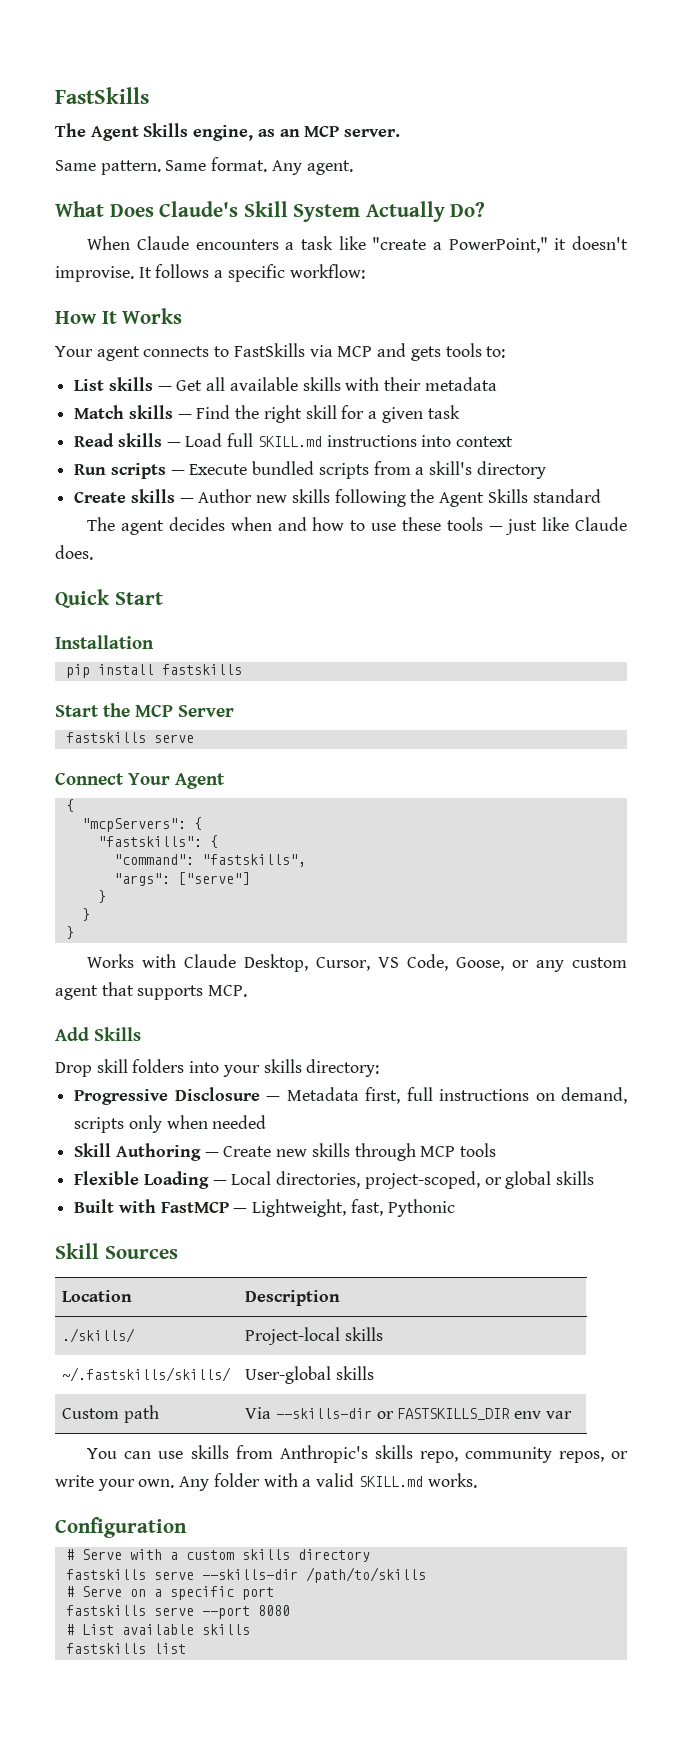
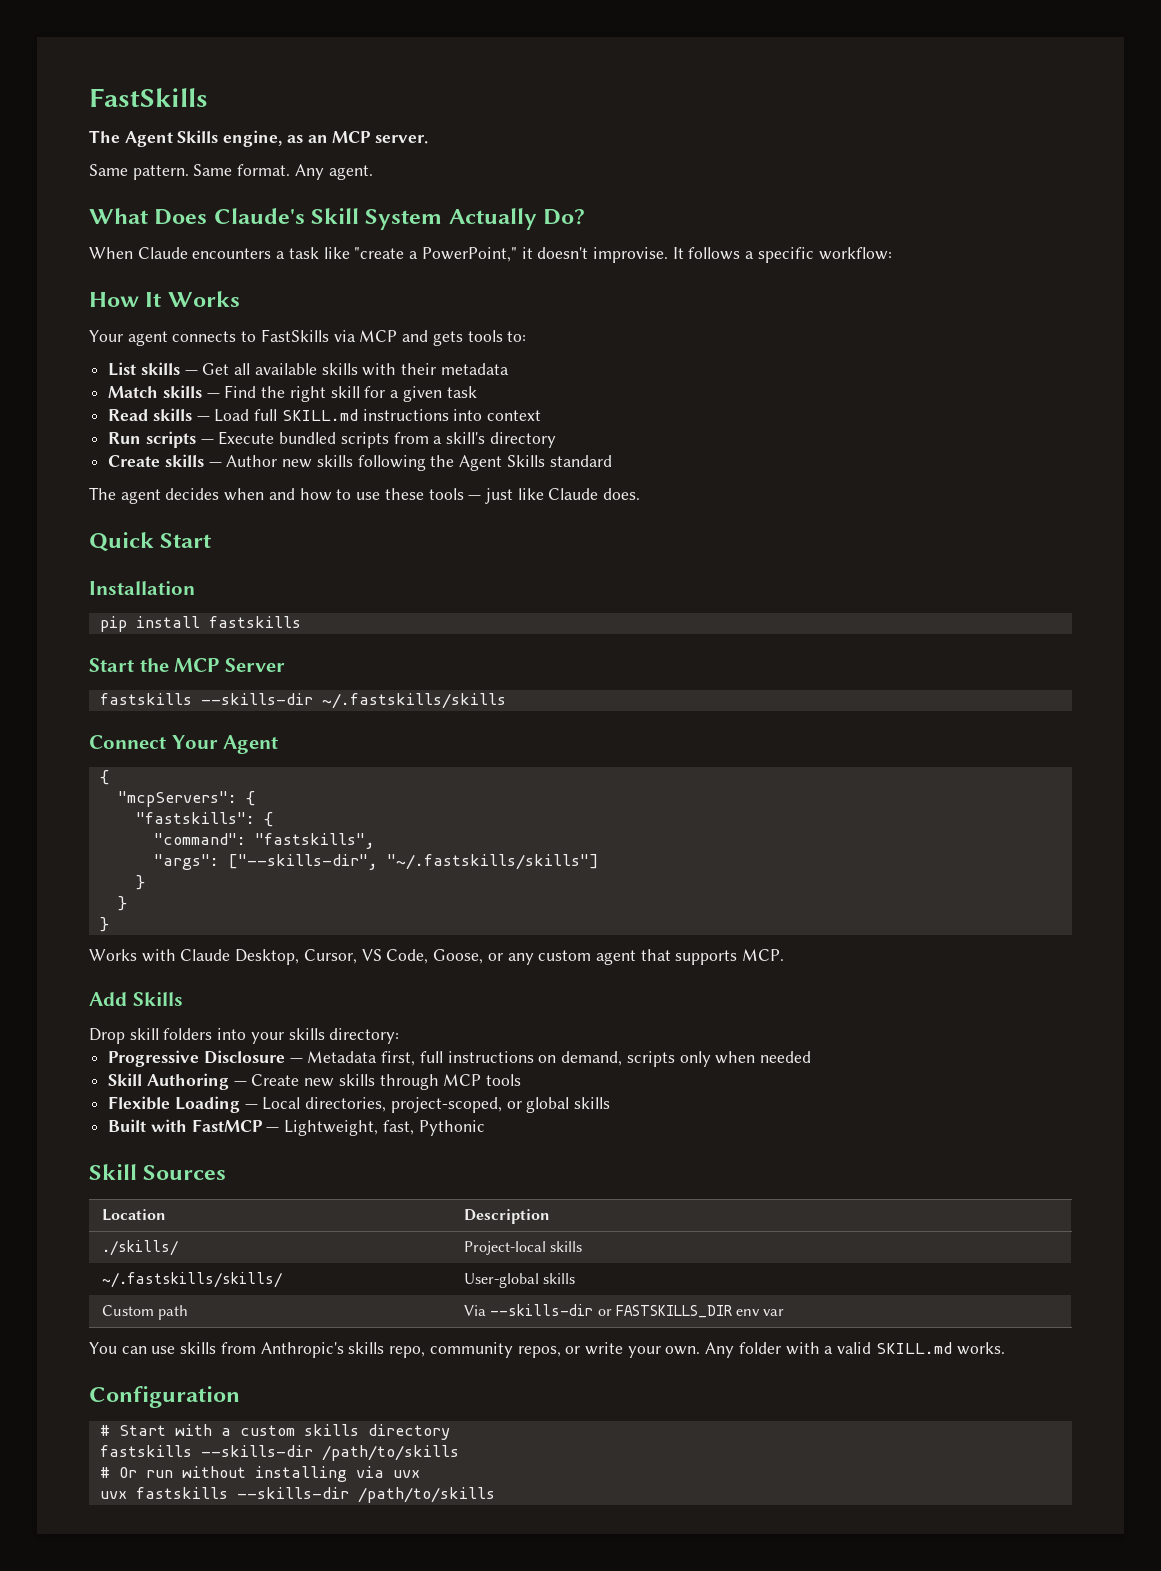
[153,734,194,743] serve -> [200,693,506,709] --skills-dir ~/.fastskills/skills
[177,872,250,885] ["serve"] -> [227,854,599,870] ["--skills-dir", "~/.fastskills/skills"]
[81,1549,122,1560] Serve -> [118,1425,166,1436] Start
[153,1571,194,1580] serve -> (192, 1451) none
[81,1586,274,1600] [65,1605,290,1619] [65,1624,250,1635] [65,1643,186,1654] Serve on a specific port // fastskills serve --port 8080 // # List available skills // fastskills list -> [118,1466,420,1482] [99,1487,495,1503] Or run without installing via uvx // uvx fastskills --skills-dir /path/to/skills

